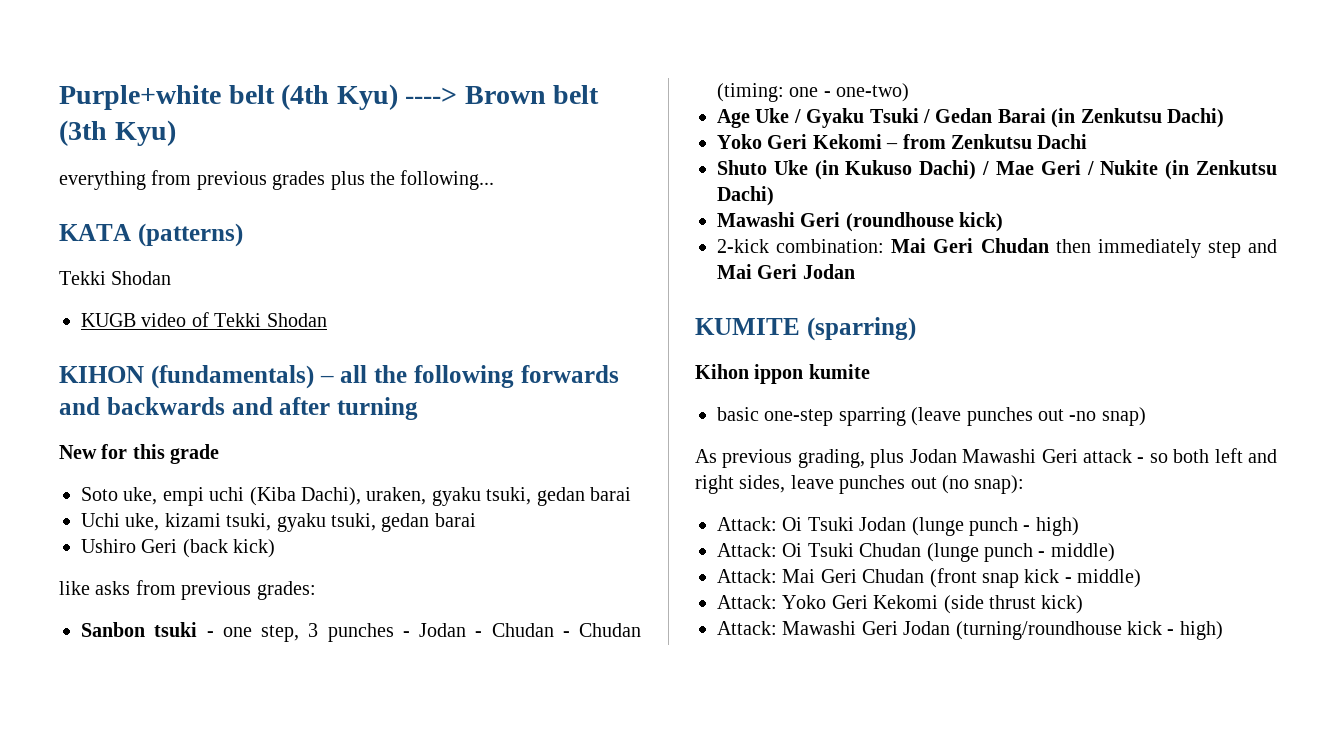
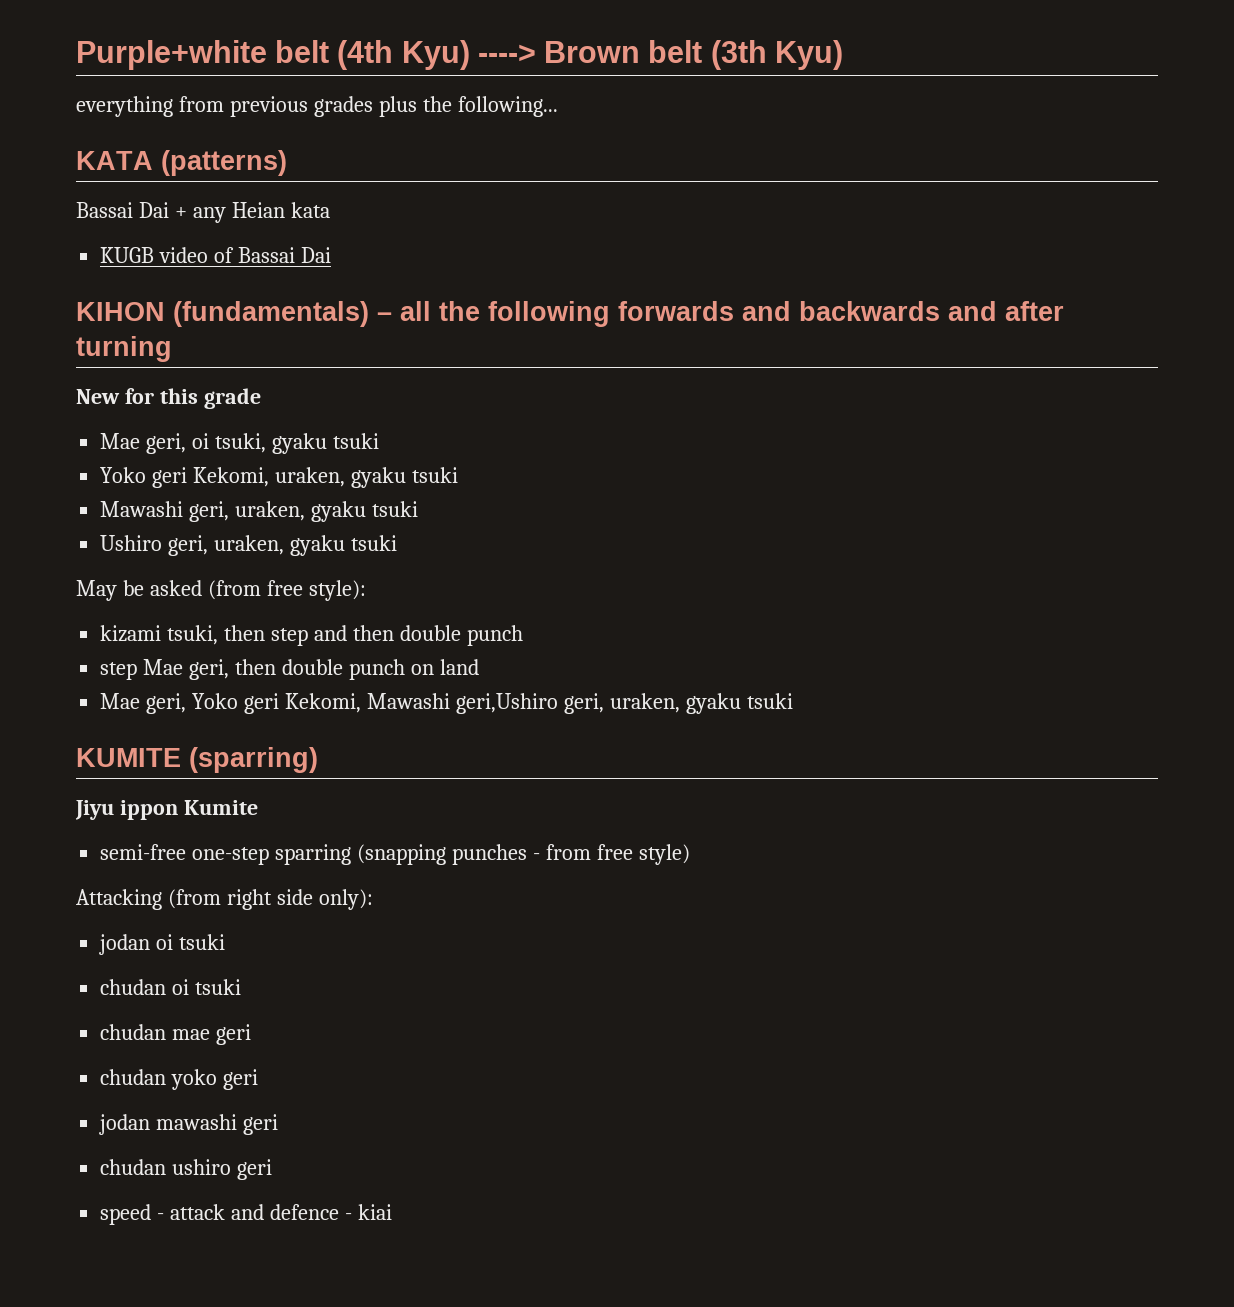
[59,271,172,285] Tekki Shodan -> [76,202,330,223] Bassai Dai + any Heian kata
[214,313,327,327] Tekki Shodan -> [238,247,331,263] Bassai Dai
[81,487,631,506] [81,513,476,532] [81,539,276,558] [59,580,316,600] [81,622,641,642] [717,83,910,102] [717,108,1224,128] [717,134,1088,149] [717,160,1277,180] [717,186,774,206] [717,212,1004,232] [717,238,1277,258] [717,264,855,279] [695,317,916,341] [695,364,870,384] [717,407,1146,426] [695,448,1277,468] [695,475,1025,494] [717,517,1079,536] [717,543,1115,562] [717,568,1142,588] [717,595,1084,614] [717,621,1223,640] Soto uke, empi uchi (Kiba Dachi), uraken, gyaku tsuki, gedan barai // Uchi uke, kizami tsuki, gyaku tsuki, gedan barai // Ushiro Geri (back kick) // like asks from previous grades: // Sanbon tsuki - one step, 3 punches - Jodan - Chudan - Chudan (timing: one - one-two) // Age Uke / Gyaku Tsuki / Gedan Barai (in Zenkutsu Dachi) // Yoko Geri Kekomi – from Zenkutsu Dachi // Shuto Uke (in Kukuso Dachi) / Mae Geri / Nukite (in Zenkutsu Dachi) // Mawashi Geri (roundhouse kick) // 2-kick combination: Mai Geri Chudan then immediately step and Mai Geri Jodan // KUMITE (sparring) // Kihon ippon kumite // basic one-step sparring (leave punches out -no snap) // As previous grading, plus Jodan Mawashi Geri attack - so both left and right sides, leave punches out (no snap): // Attack: Oi Tsuki Jodan (lunge punch - high) // Attack: Oi Tsuki Chudan (lunge punch - middle) // Attack: Mai Geri Chudan (front snap kick - middle) // Attack: Yoko Geri Kekomi (side thrust kick) // Attack: Mawashi Geri Jodan (turning/roundhouse kick - high) -> [100,433,379,454] [100,467,458,488] [100,501,418,522] [100,535,397,556] [76,580,366,601] [100,625,523,646] [100,659,479,680] [100,693,793,714] [76,747,318,773] [75,800,258,820] [100,844,690,865] [76,889,373,910] [99,934,226,955] [100,979,242,995] [100,1024,252,1045] [100,1069,259,1090] [99,1114,279,1135] [100,1159,273,1180] [100,1204,392,1225] Mae geri, oi tsuki, gyaku tsuki // Yoko geri Kekomi, uraken, gyaku tsuki // Mawashi geri, uraken, gyaku tsuki // Ushiro geri, uraken, gyaku tsuki // May be asked (from free style): // kizami tsuki, then step and then double punch // step Mae geri, then double punch on land // Mae geri, Yoko geri Kekomi, Mawashi geri,Ushiro geri, uraken, gyaku tsuki // KUMITE (sparring) // Jiyu ippon Kumite // semi-free one-step sparring (snapping punches - from free style) // Attacking (from right side only): // jodan oi tsuki // chudan oi tsuki // chudan mae geri // chudan yoko geri // jodan mawashi geri // chudan ushiro geri // speed - attack and defence - kiai

